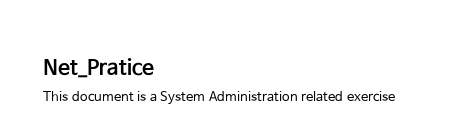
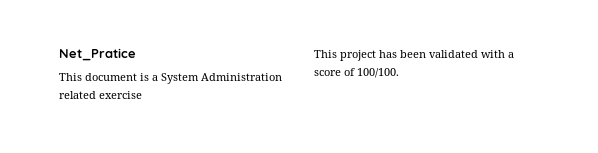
(395, 96) none -> [314,50,514,61] [314,68,399,78] // This project has been validated with a score of 100/100.

